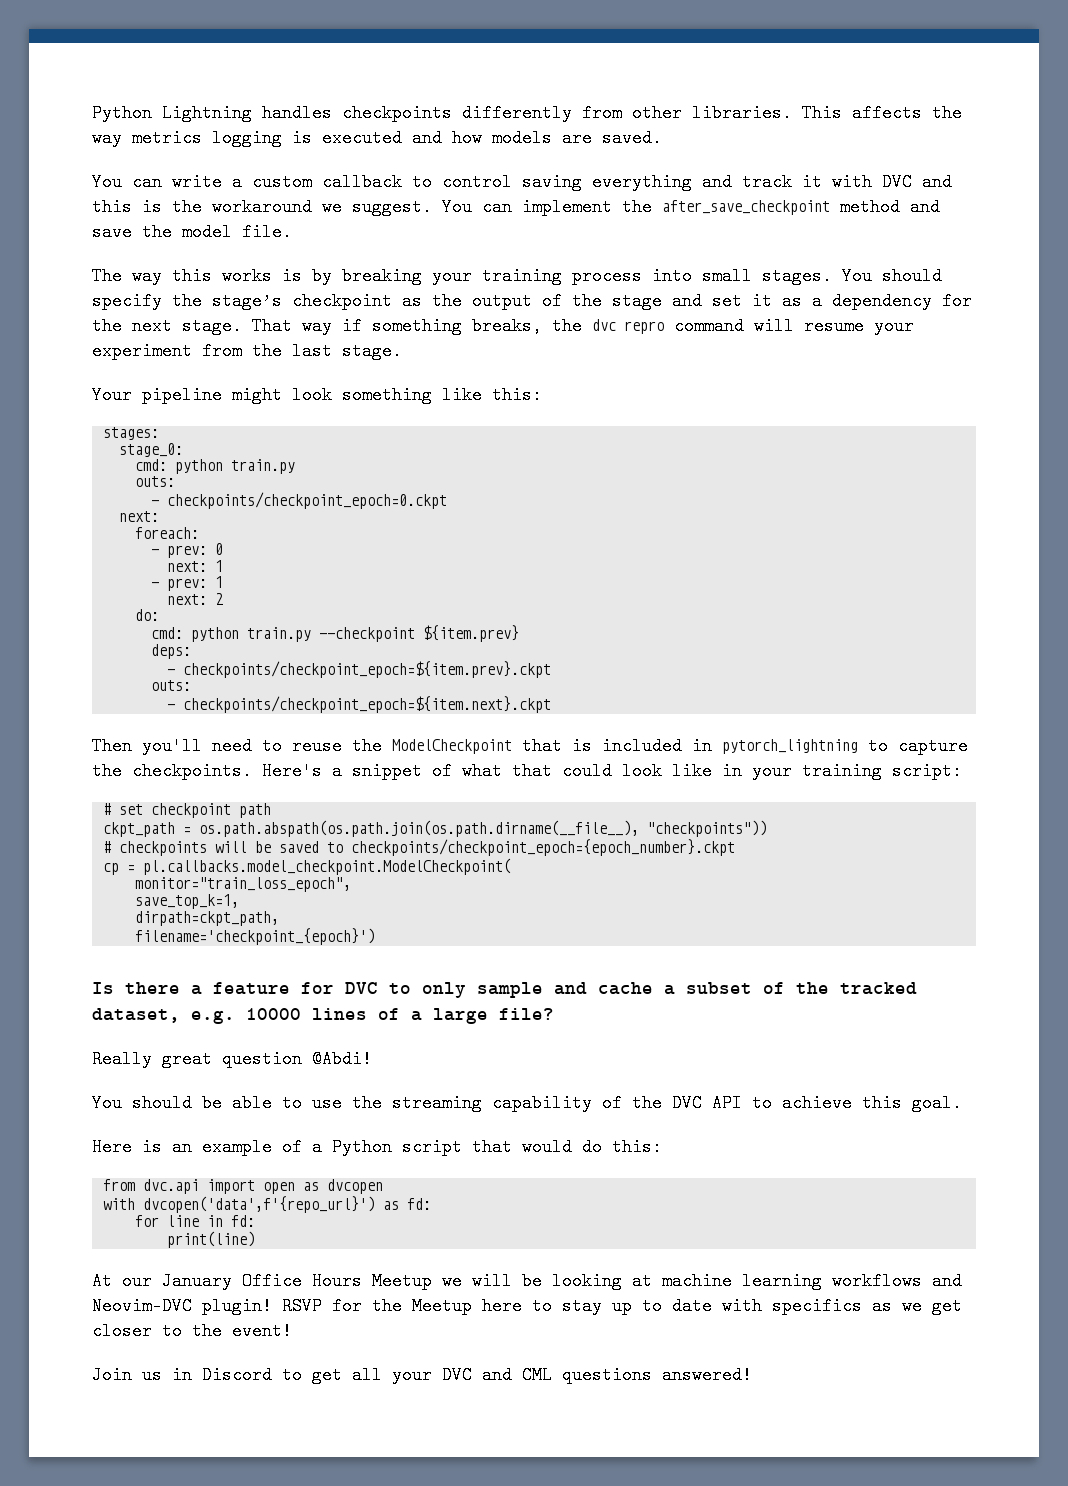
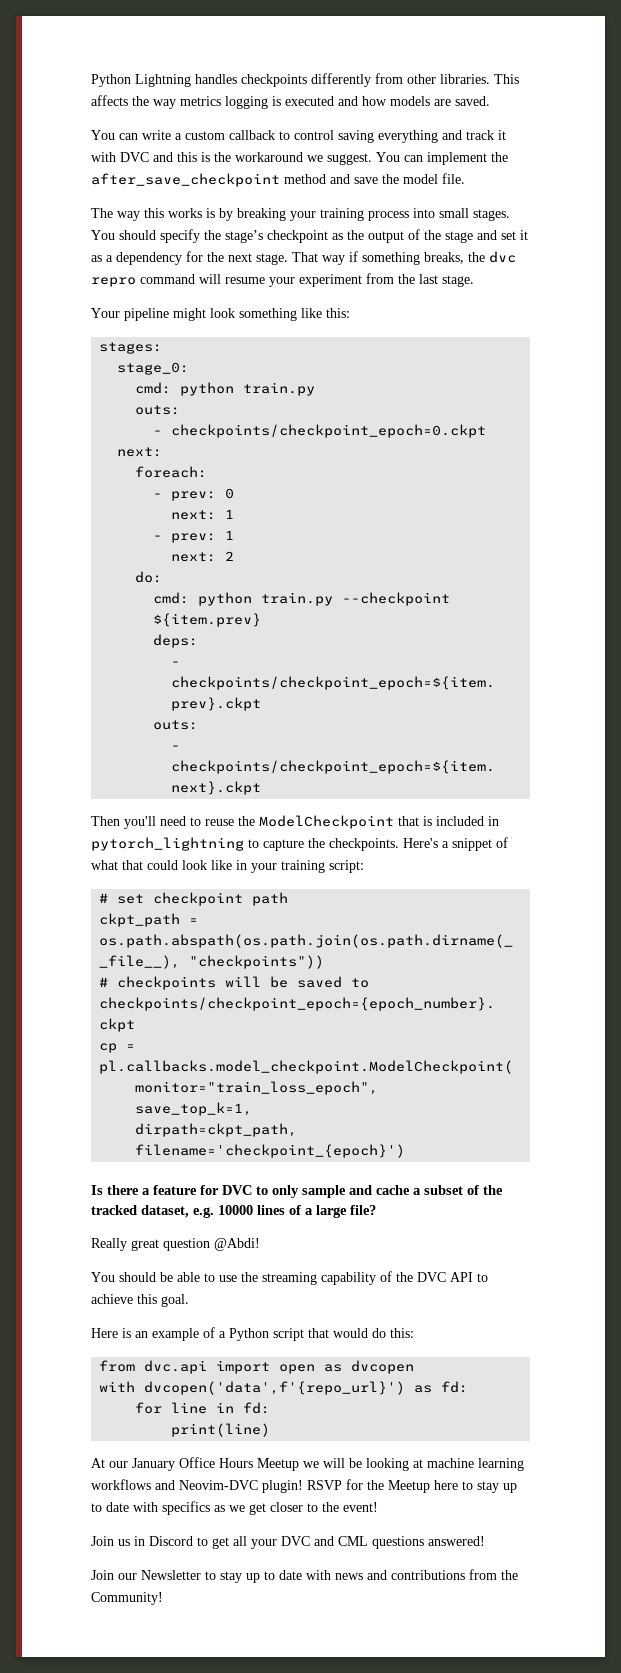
(752, 1375) none -> [91,1569,518,1583] [91,1592,163,1605] // Join our Newsletter to stay up to date with news and contributions from the Community!

